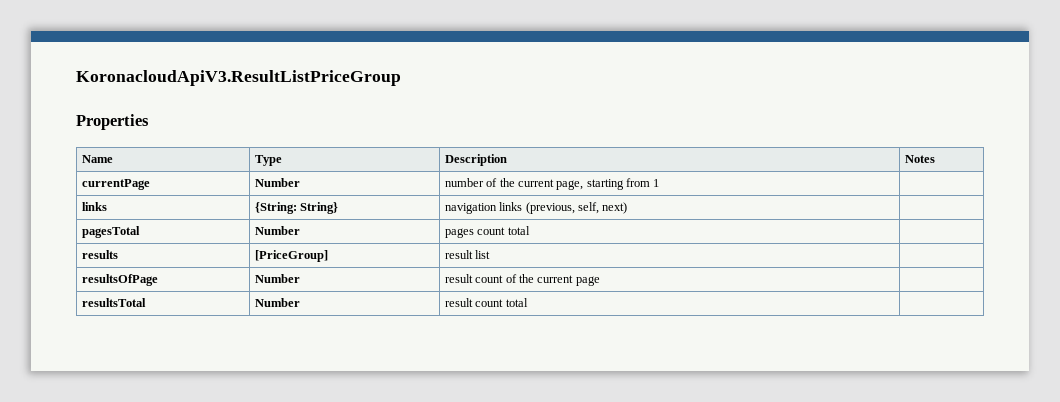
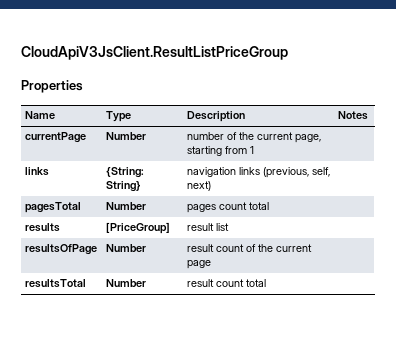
[76,70,401,86] KoronacloudApiV3.ResultListPriceGroup -> [21,46,288,60] CloudApiV3JsClient.ResultListPriceGroup

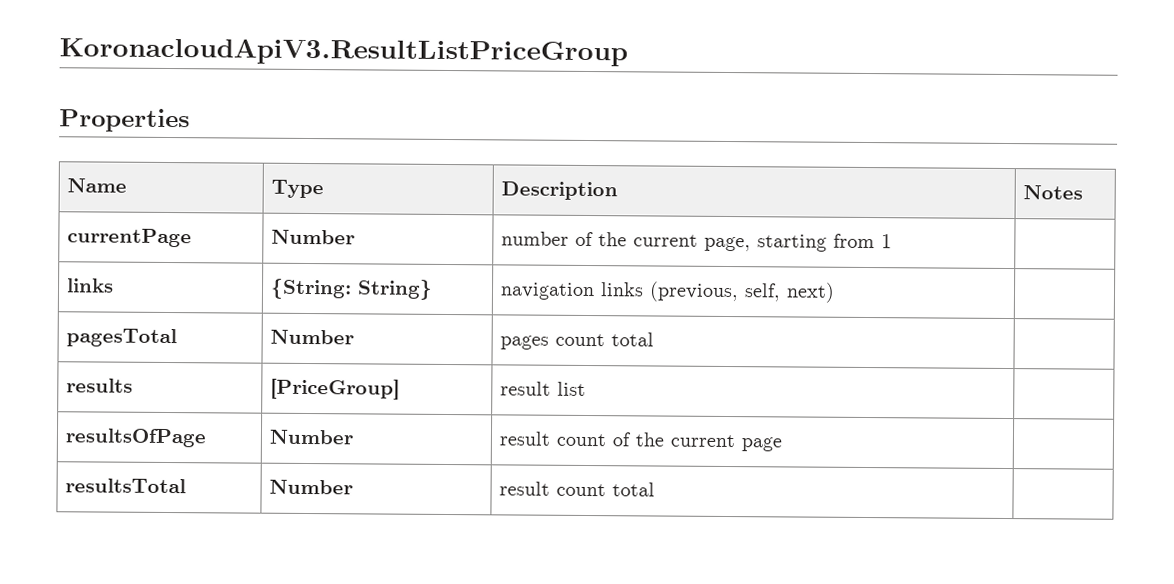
[21,46,288,60] CloudApiV3JsClient.ResultListPriceGroup -> [59,37,628,67] KoronacloudApiV3.ResultListPriceGroup

